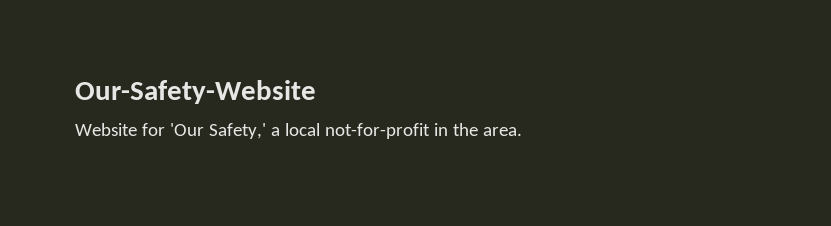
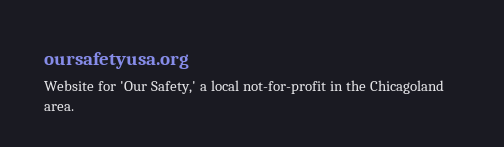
[75,80,316,104] Our-Safety-Website -> [44,52,189,69] oursafetyusa.org
(478, 129) none -> [370,80,444,94] Chicagoland

